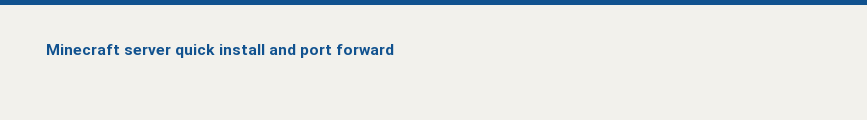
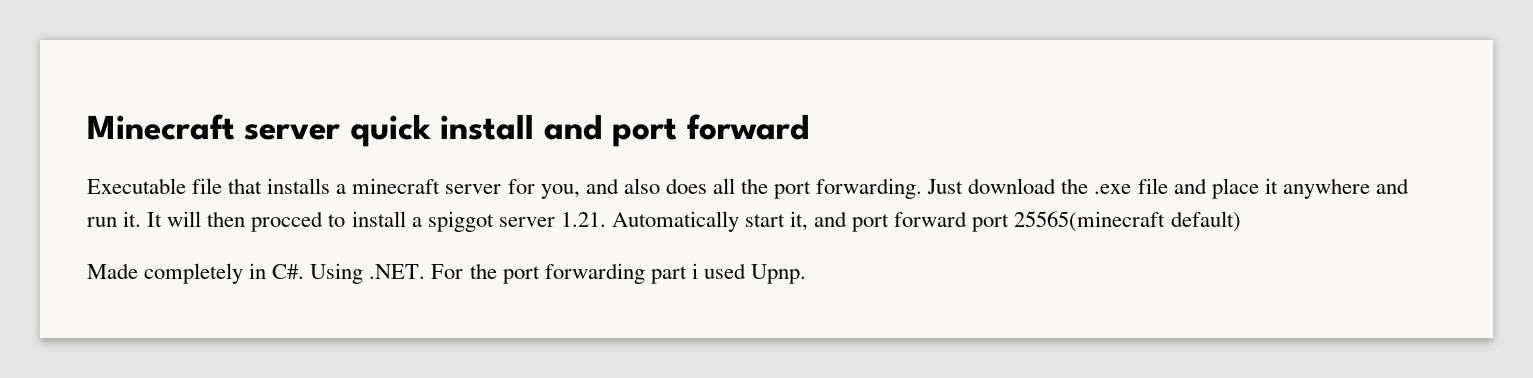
(395, 49) none -> [87,178,1409,199] [87,211,1241,232] [87,263,806,284] // Executable file that installs a minecraft server for you, and also does all the port forwarding. Just download the .exe file and place it anywhere and run it. It will then procced to install a spiggot server 1.21. Automatically start it, and port forward port 25565(minecraft default) // Made completely in C#. Using .NET. For the port forwarding part i used Upnp.

